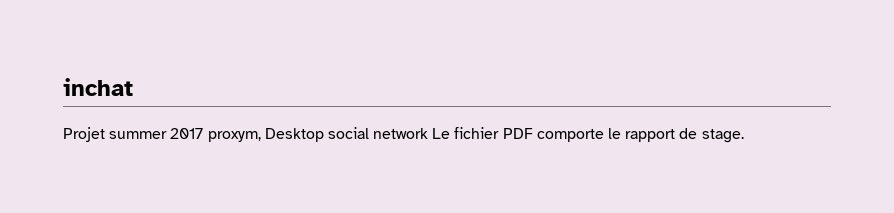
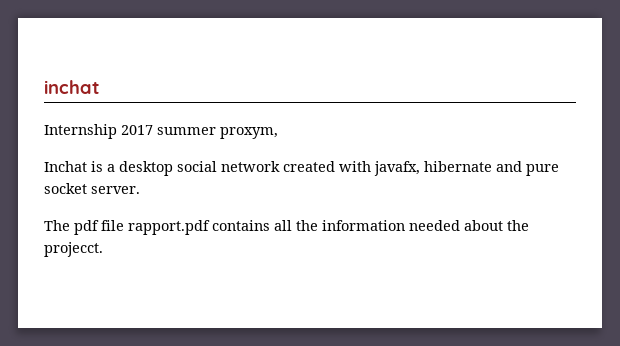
[63,127,744,143] Projet summer 2017 proxym, Desktop social network Le fichier PDF comporte le rapport de stage. -> [44,124,278,139] [44,161,559,176] [44,183,140,194] [44,220,529,235] [44,242,103,257] Internship 2017 summer proxym, // Inchat is a desktop social network created with javafx, hibernate and pure socket server. // The pdf file rapport.pdf contains all the information needed about the projecct.

